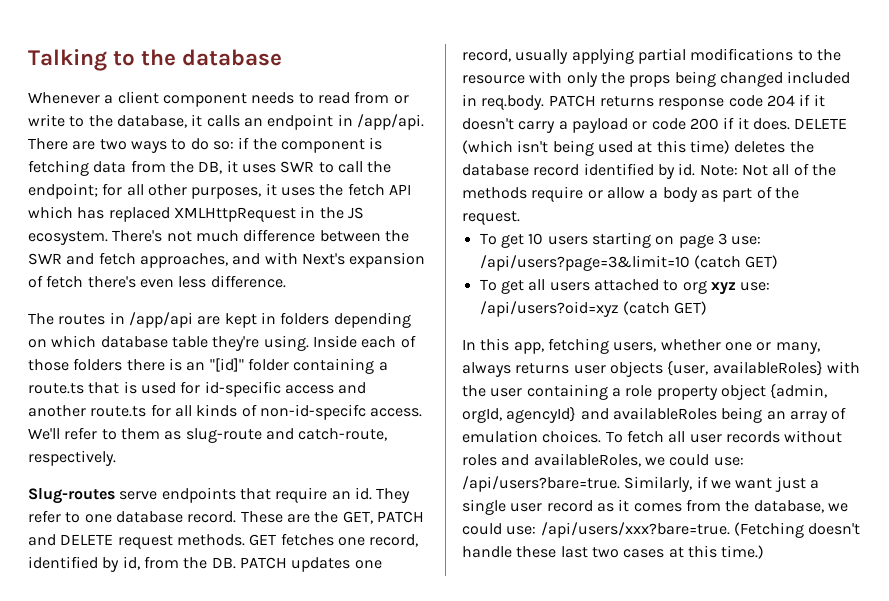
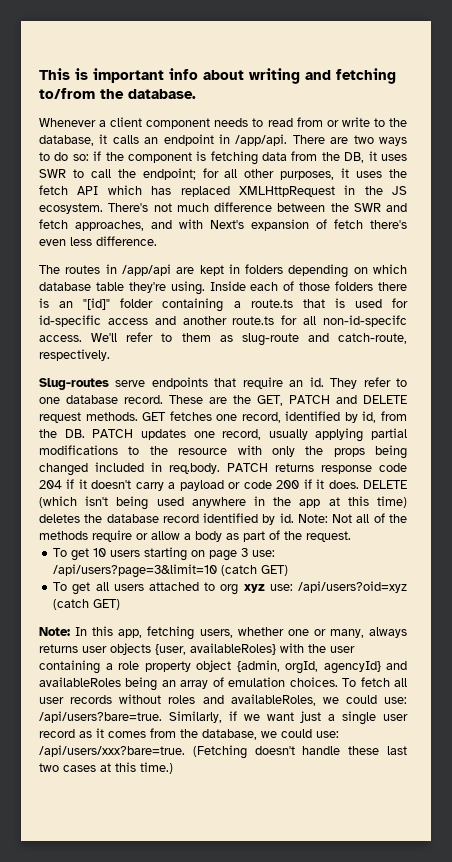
[28,49,283,71] Talking to the database -> [39,68,396,84] [39,88,196,99] This is important info about writing and fetching to/from the database.
[196,404,257,417] kinds of -> (317, 320) none
(633, 147) none -> [191,496,321,508] anywhere in the app
(708, 308) none -> [39,627,70,636] Note:

